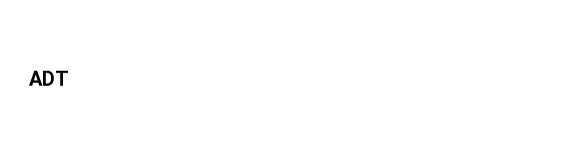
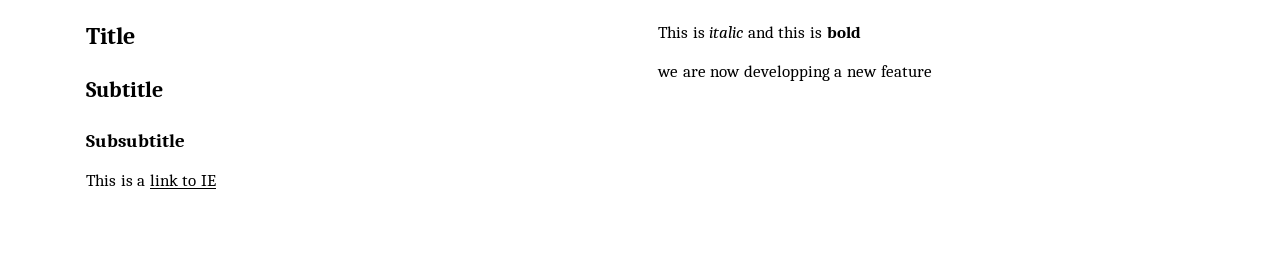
[28,70,70,86] ADT -> [86,27,135,44] [86,81,163,97] [86,134,185,147] [86,174,216,186] [658,26,861,38] [657,65,932,81] Title // Subtitle // Subsubtitle // This is a link to IE // This is italic and this is bold // we are now developping a new feature

